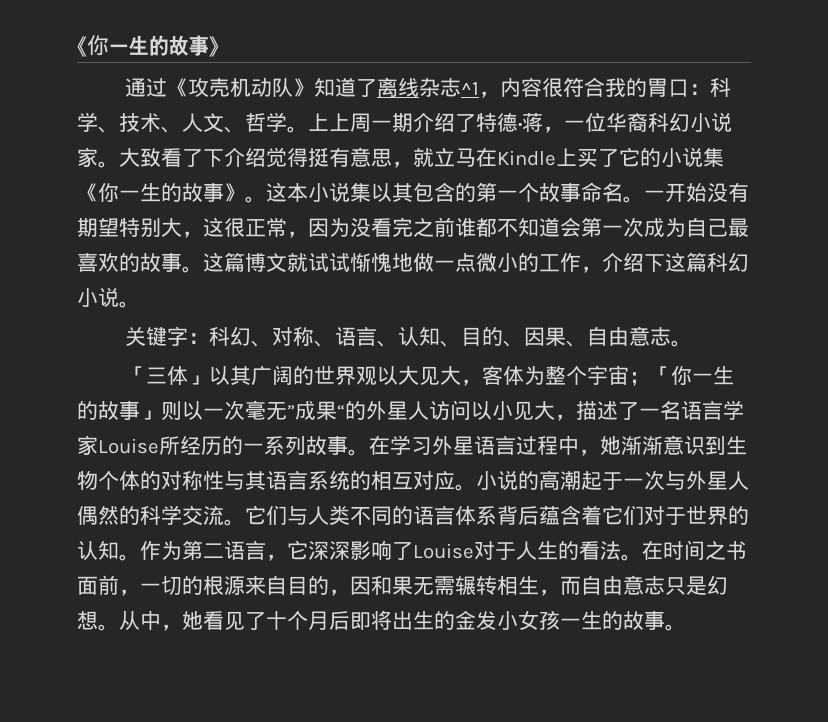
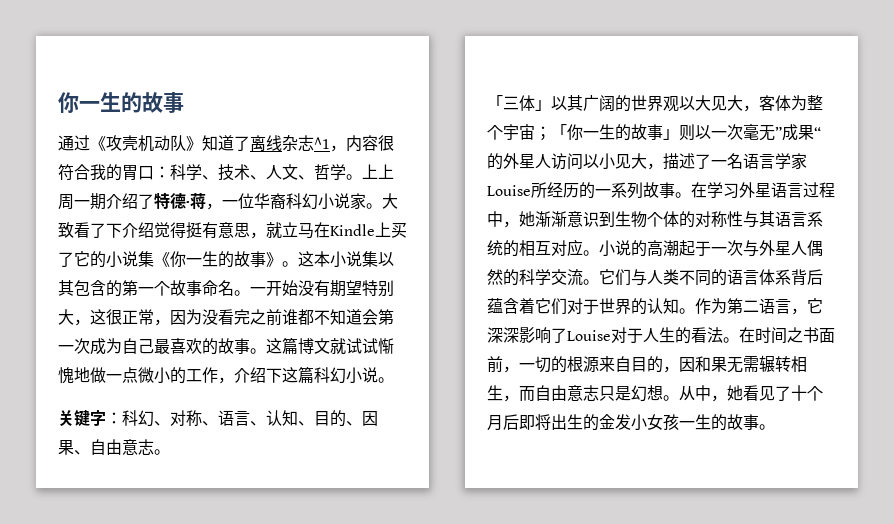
[77,35,219,57] 《你一生的故事》 -> [58,91,184,113] 你一生的故事

